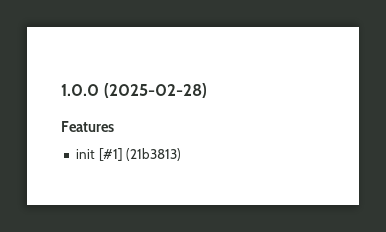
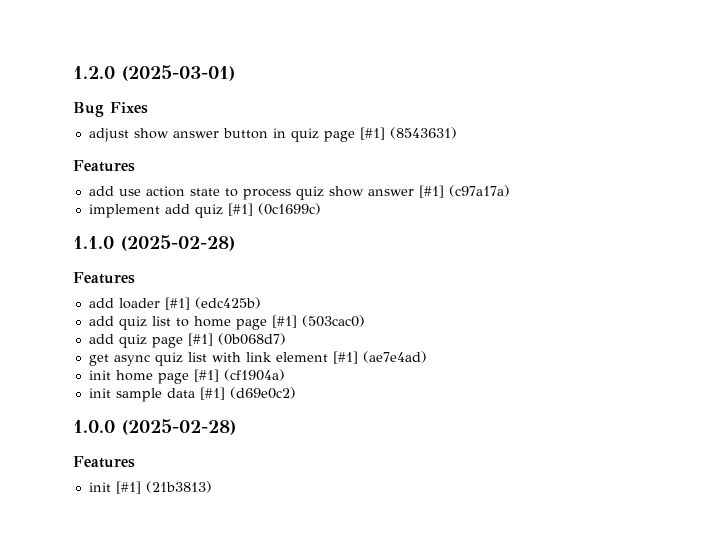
(61, 90) none -> [73,65,235,81] [73,102,148,117] [88,127,457,142] [73,160,135,172] [88,185,510,200] [88,203,321,218] [73,235,235,251] [73,272,135,284] [88,297,261,310] [88,315,365,330] [88,333,286,348] [88,351,427,366] [88,369,285,384] [88,387,296,402] 1.2.0 (2025-03-01) // Bug Fixes // adjust show answer button in quiz page [#1] (8543631) // Features // add use action state to process quiz show answer [#1] (c97a17a) // implement add quiz [#1] (0c1699c) // 1.1.0 (2025-02-28) // Features // add loader [#1] (edc425b) // add quiz list to home page [#1] (503cac0) // add quiz page [#1] (0b068d7) // get async quiz list with link element [#1] (ae7e4ad) // init home page [#1] (cf1904a) // init sample data [#1] (d69e0c2) //

